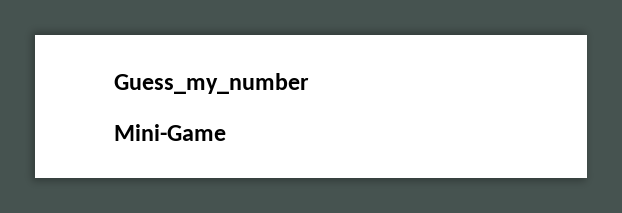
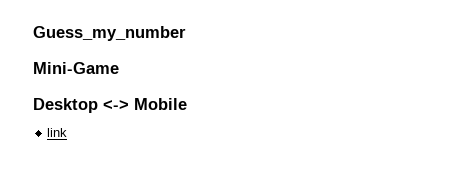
(226, 132) none -> [33,98,187,113] [47,128,68,137] // Desktop <-> Mobile // link

